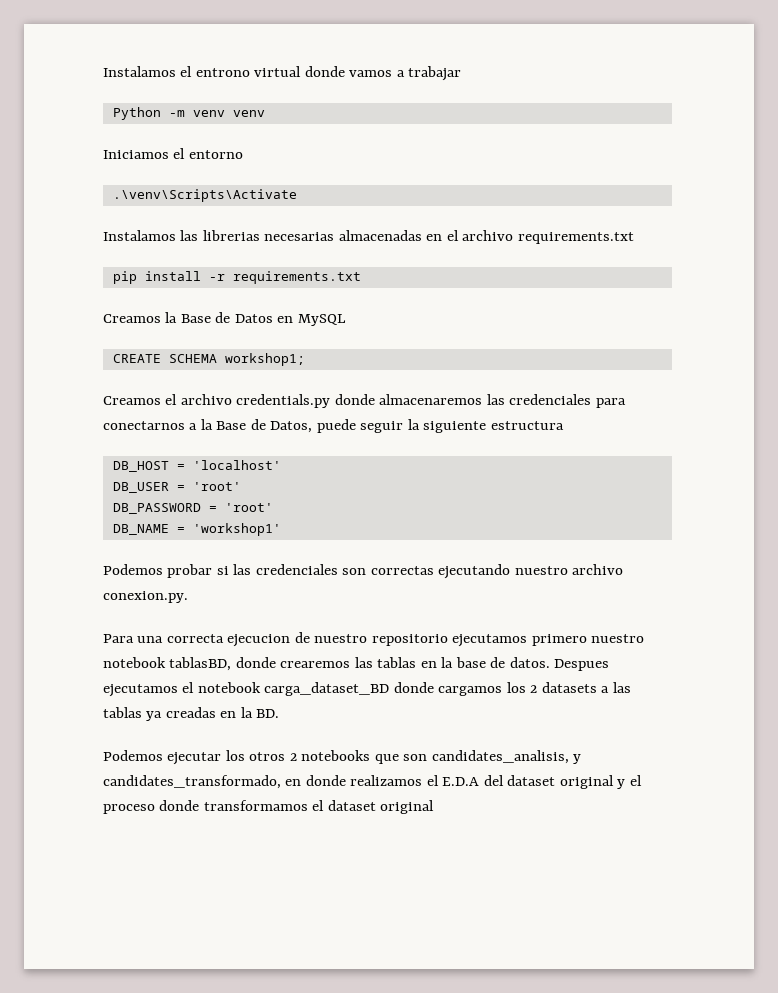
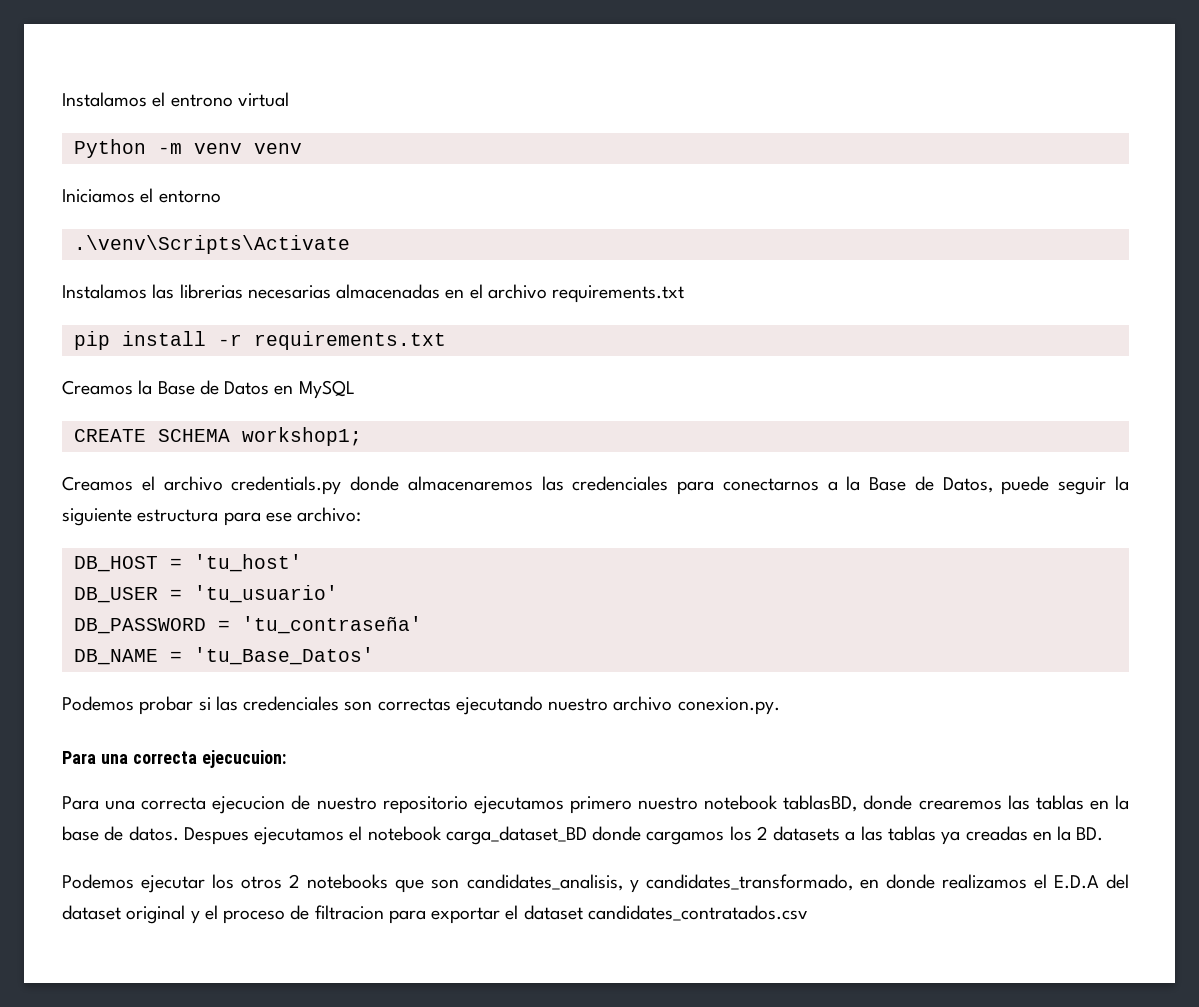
[304,66,462,81] donde vamos a trabajar -> (289, 99) none
(564, 425) none -> [223,507,362,526] para ese archivo:
[192,460,281,470] 'localhost' -> [193,554,302,572] 'tu_host'
[192,482,241,491] 'root' -> [193,585,338,603] 'tu_usuario'
[224,503,273,512] 'root' -> [241,616,422,634] 'tu_contraseña'
[192,523,281,536] 'workshop1' -> [193,647,374,665] 'tu_Base_Datos'
(188, 597) none -> [62,750,286,768] // Para una correcta ejecucuion:
[159,800,308,811] donde transformamos -> [290,905,501,924] de filtracion para exportar
[380,800,435,814] original -> [587,905,808,921] candidates_contratados.csv

